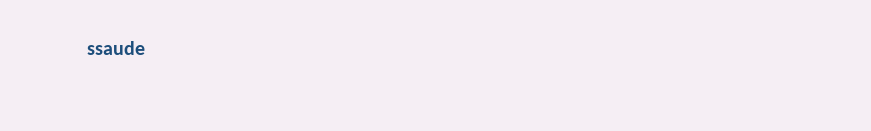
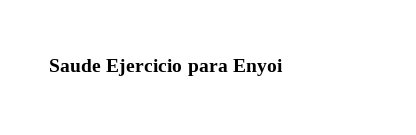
[87,41,145,55] ssaude -> [49,59,283,76] Saude Ejercicio para Enyoi

